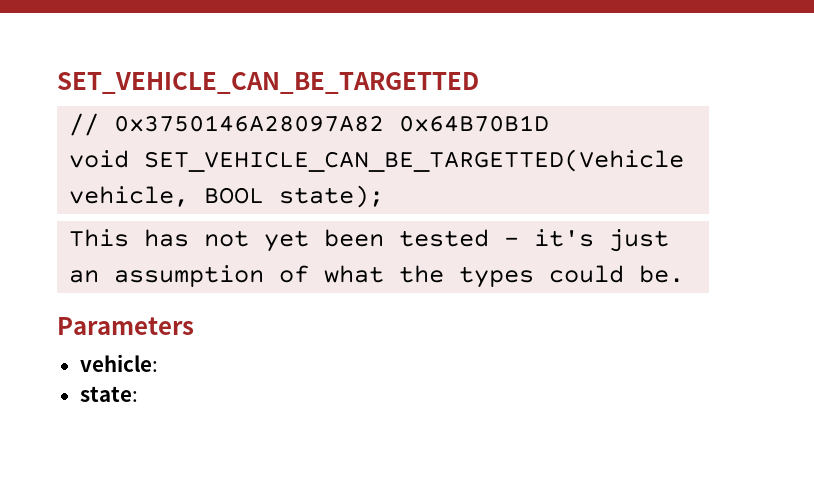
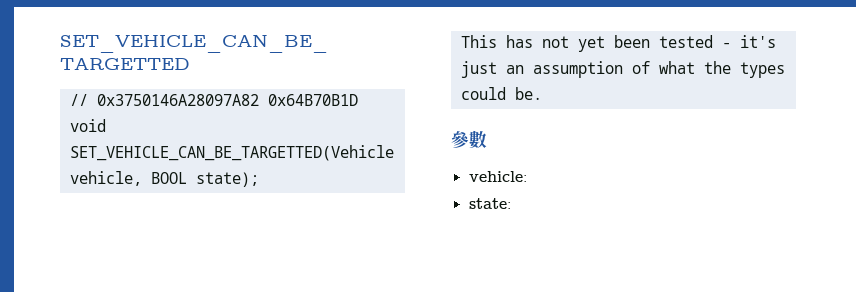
[57,317,194,335] Parameters -> [451,130,487,149] 參數

